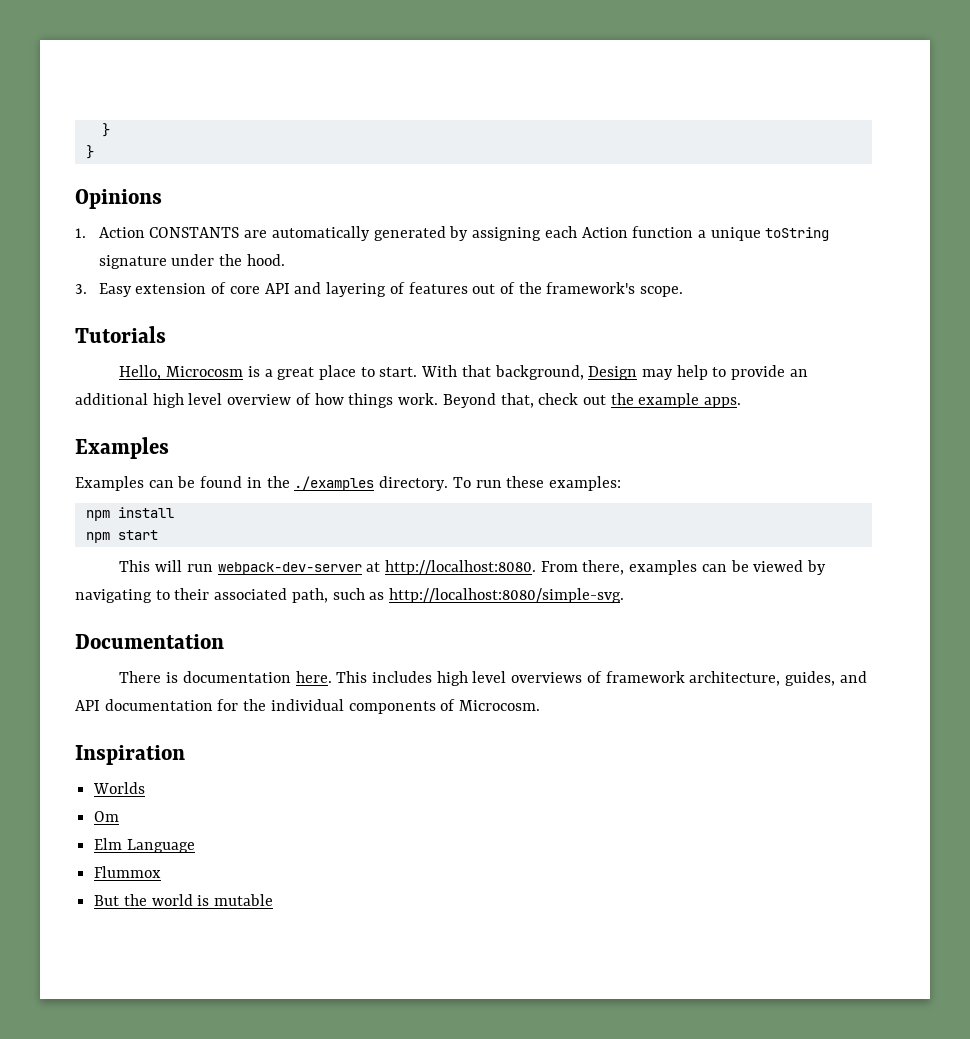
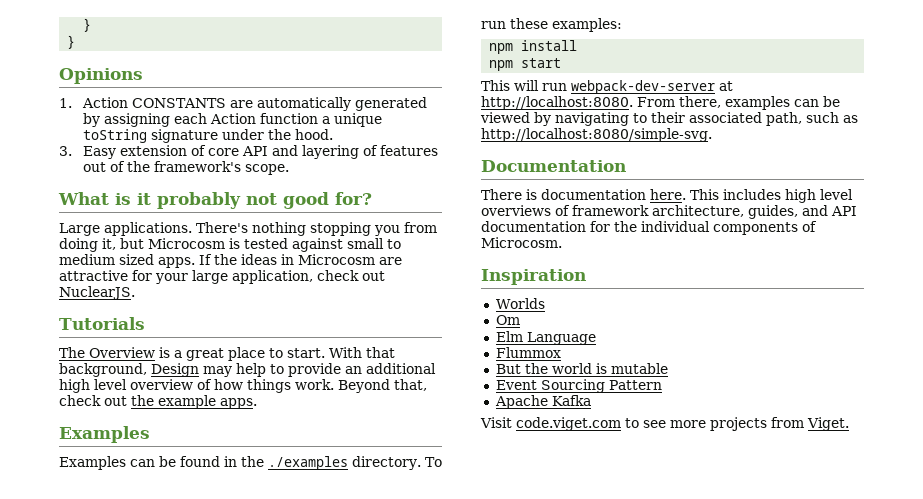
(684, 291) none -> [58,192,372,209] [59,222,437,236] [59,238,401,252] [59,254,402,268] [59,270,385,284] [59,286,135,300] // What is it probably not good for? // Large applications. There's nothing stopping you from doing it, but Microcosm is tested against small to medium sized apps. If the ideas in Microcosm are attractive for your large application, check out NuclearJS.
[119,365,244,380] Hello, Microcosm -> [59,347,155,358] The Overview
(274, 900) none -> [495,379,662,393] [494,395,591,409] [480,417,849,431] // Event Sourcing Pattern // Apache Kafka // Visit code.viget.com to see more projects from Viget.

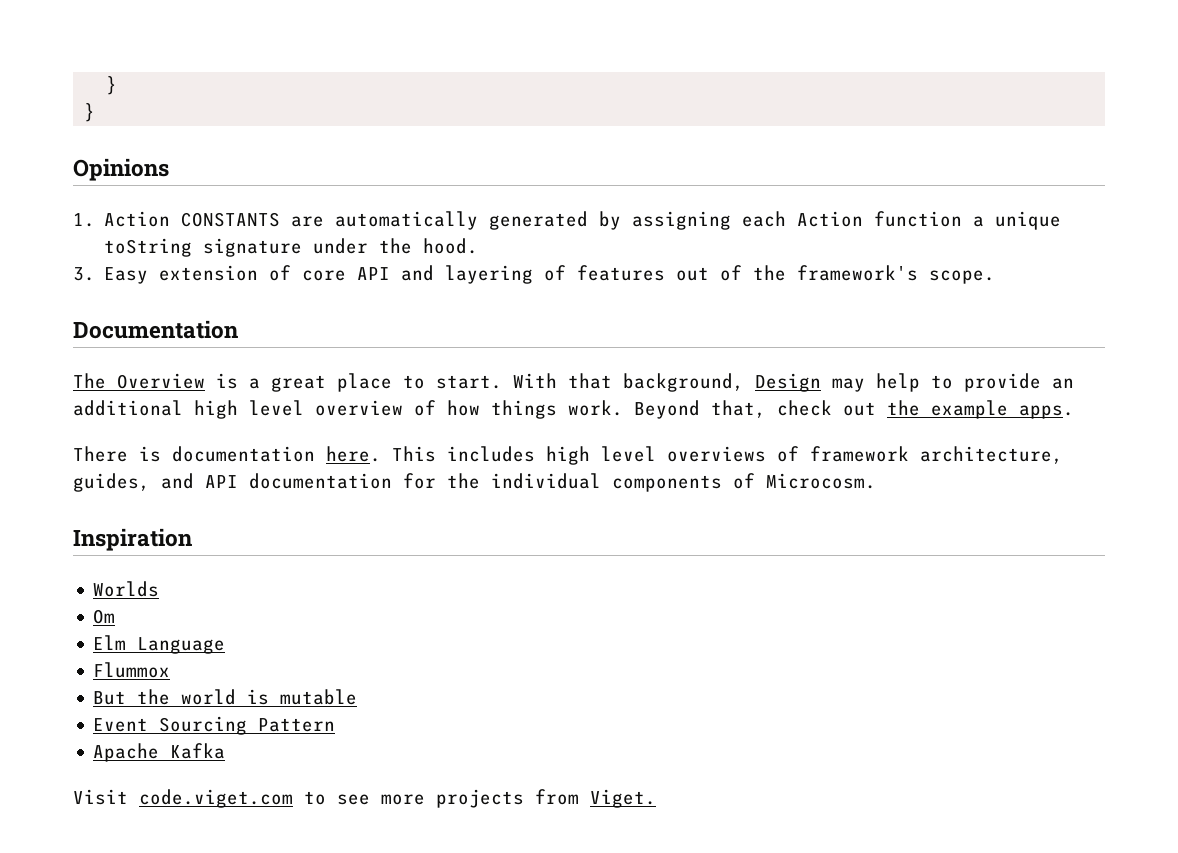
[58,192,372,209] [59,222,437,236] [59,238,401,252] [59,254,402,268] [59,270,385,284] [59,286,135,300] [59,317,145,330] What is it probably not good for? // Large applications. There's nothing stopping you from doing it, but Microcosm is tested against small to medium sized apps. If the ideas in Microcosm are attractive for your large application, check out NuclearJS. // Tutorials -> [73,320,238,339] Documentation
[59,426,150,443] [59,456,442,470] [481,18,622,32] [489,40,578,54] [489,58,562,71] [481,80,733,94] [481,96,840,110] [480,112,858,126] [481,128,712,142] [481,160,626,172] // Examples // Examples can be found in the ./examples directory. To run these examples: // npm install // npm start // This will run webpack-dev-server at http://localhost:8080. From there, examples can be viewed by navigating to their associated path, such as http://localhost:8080/simple-svg. // Documentation -> (1074, 412) none

